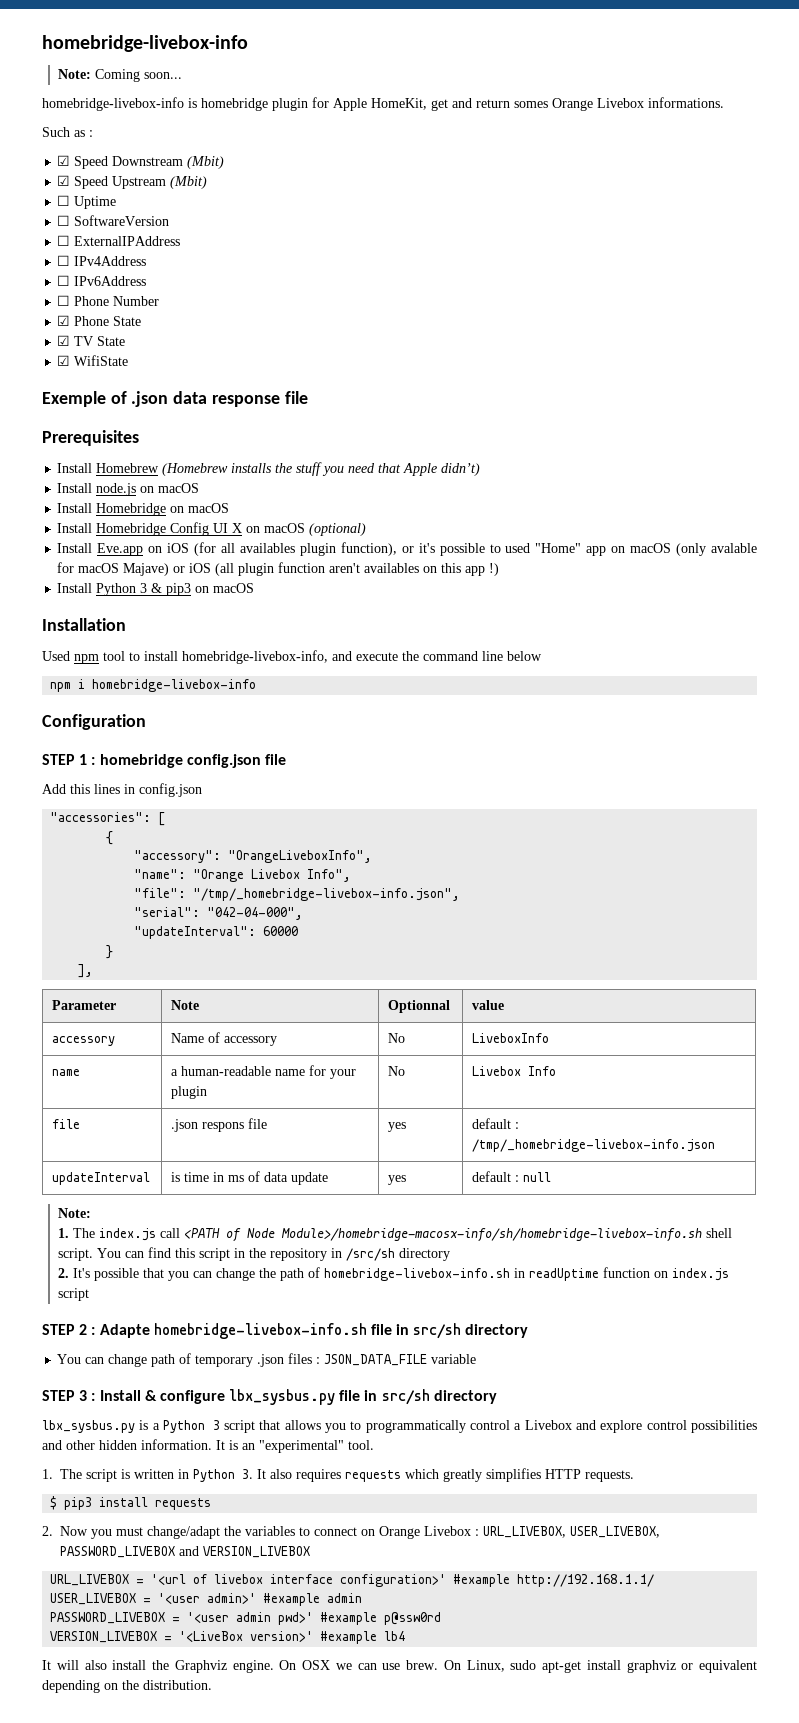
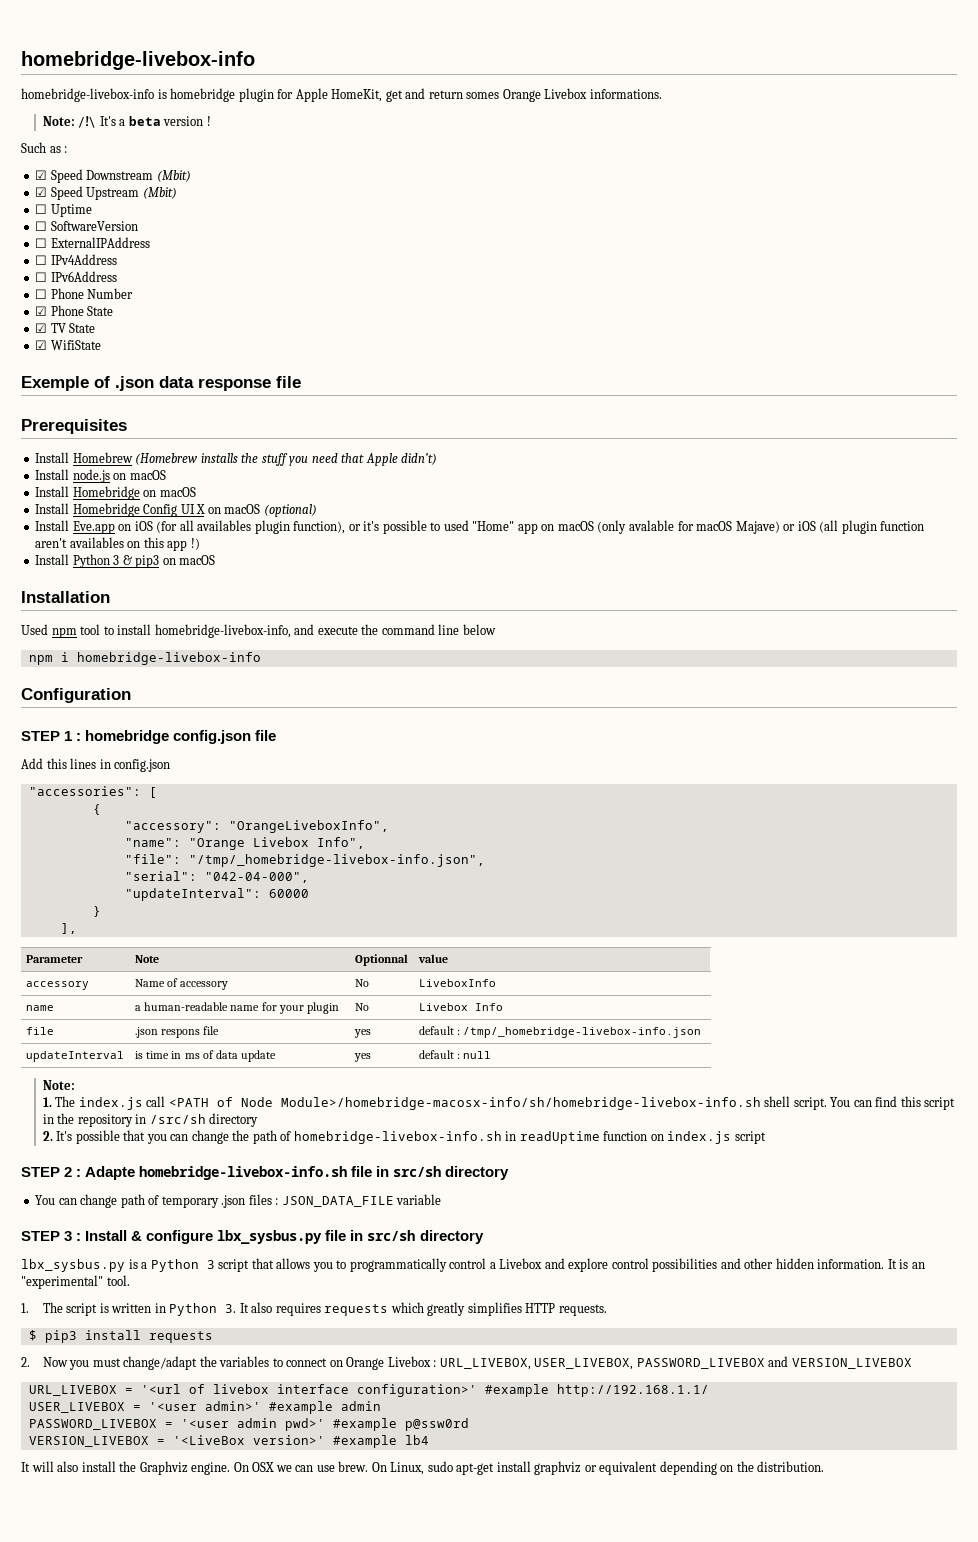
[42,35,248,52] [57,69,182,82] homebridge-livebox-info // Note: Coming soon... -> [21,51,255,70] homebridge-livebox-info
(724, 102) none -> [42,116,211,128] // Note: /!\ It's a beta version !

